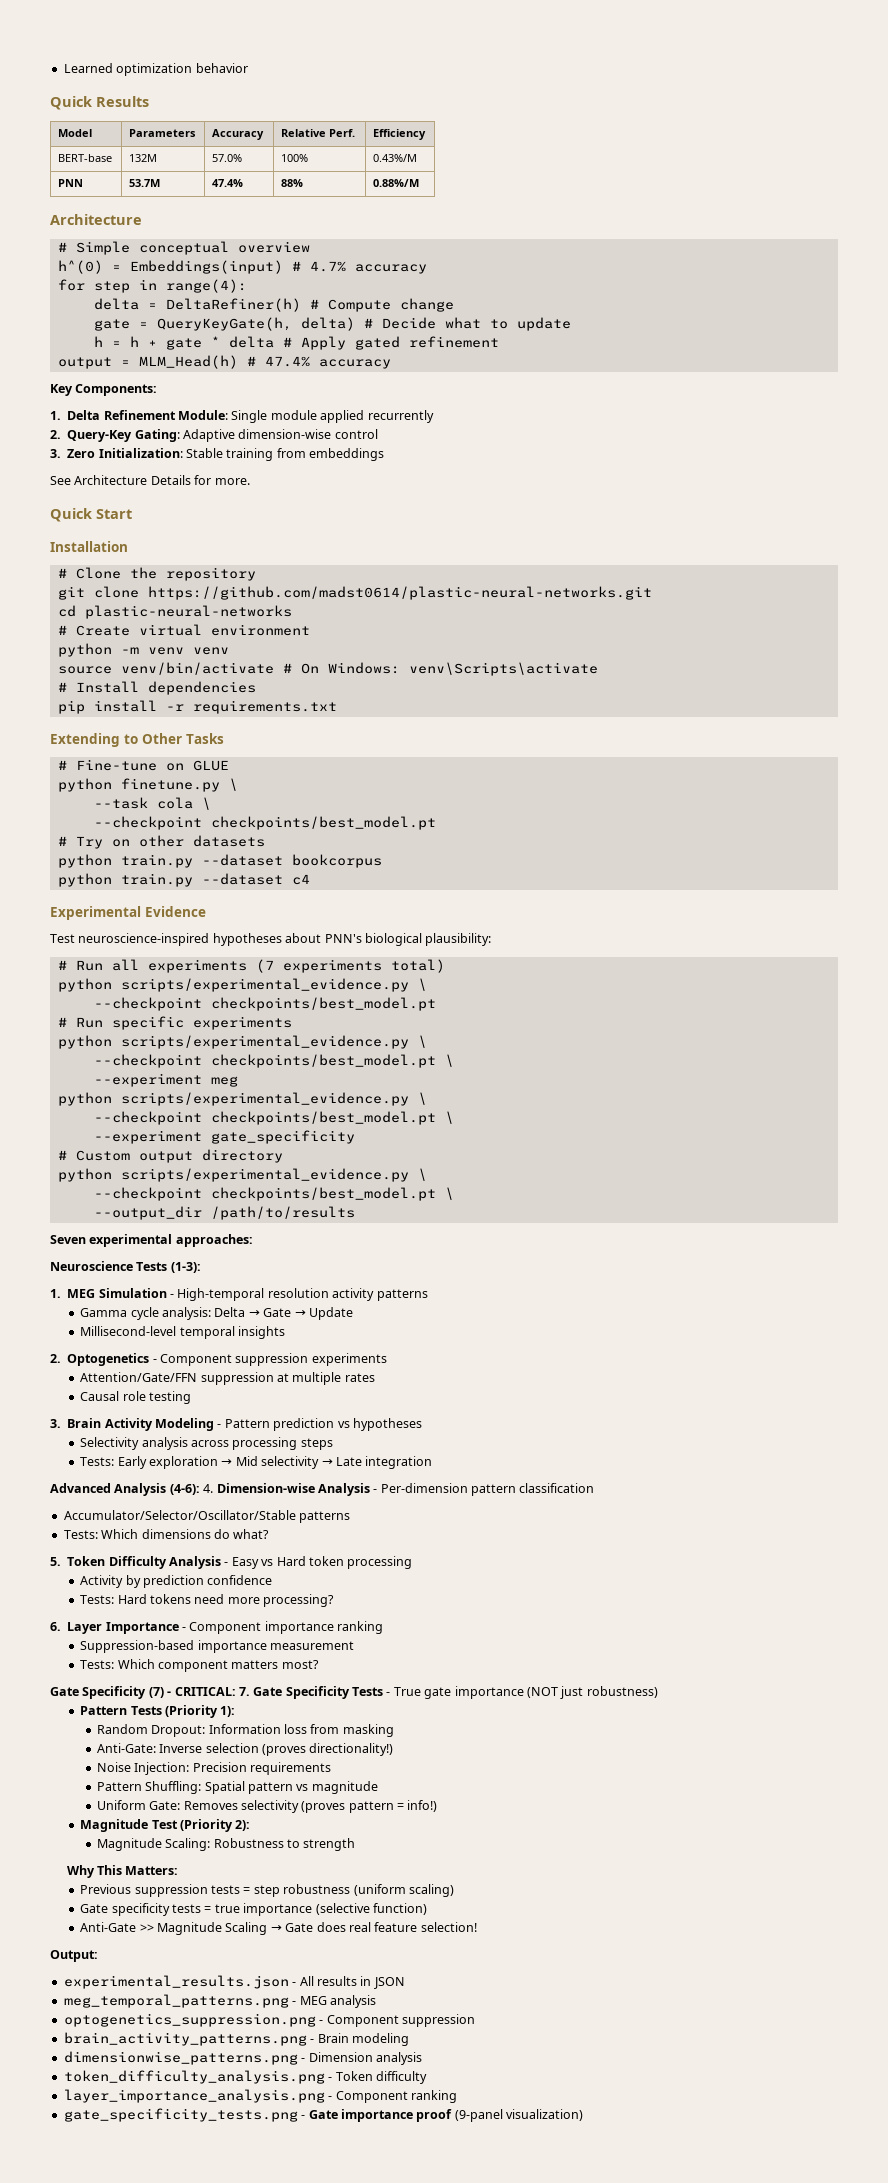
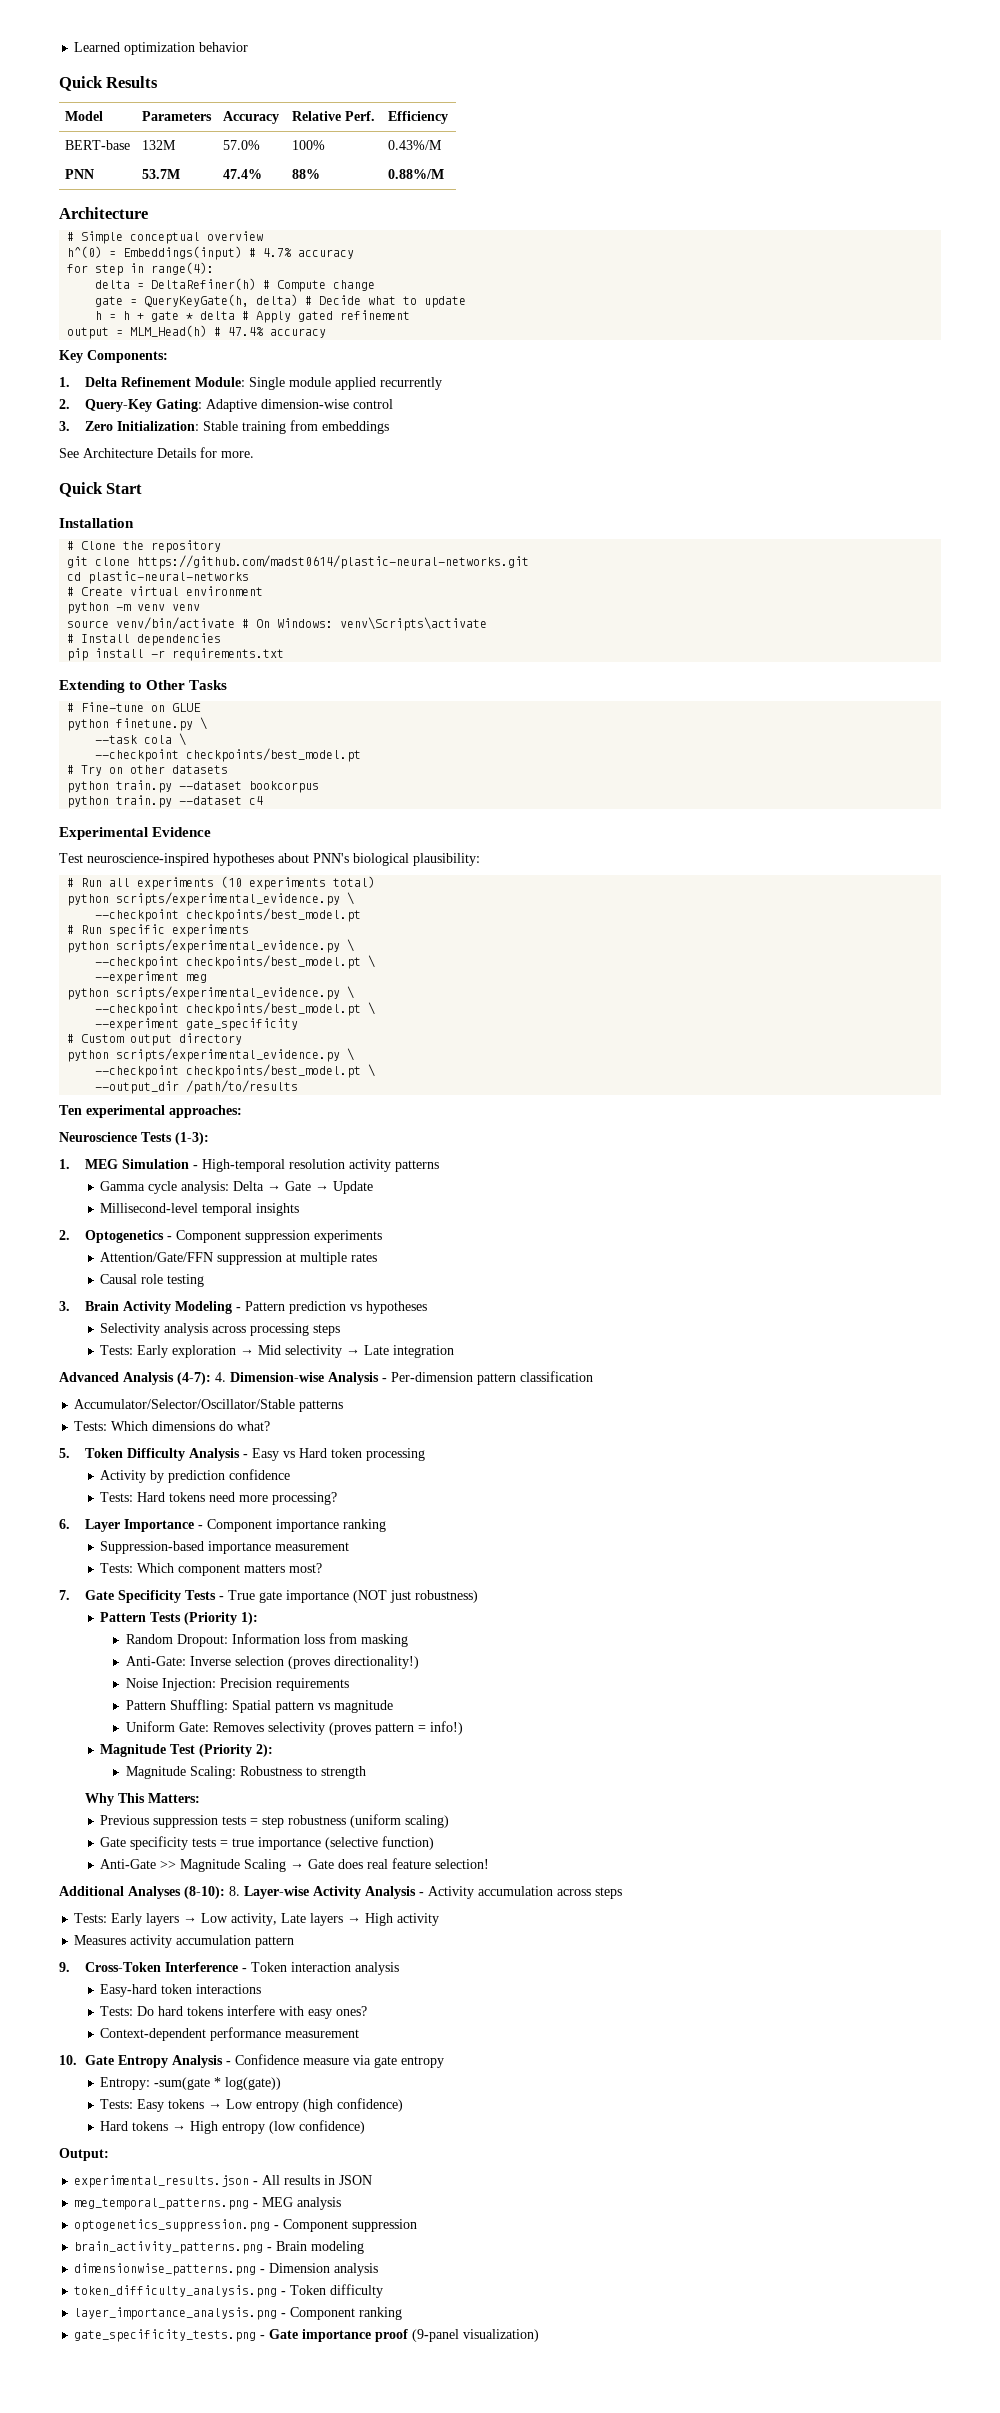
[255,959,274,973] (7 -> [221,876,243,888] (10
[50,1235,86,1244] Seven -> [59,1105,82,1115] Ten
[169,1484,200,1495] (4-6): -> [177,1372,211,1385] (4-7):
[50,1686,236,1699] Gate Specificity (7) - CRITICAL: -> (323, 1568) none
(477, 1927) none -> [59,1886,622,1899] [74,1913,440,1926] [74,1935,295,1948] [59,1962,399,1975] [100,1984,262,1997] [100,2005,368,2019] [100,2027,360,2041] [59,2054,444,2068] [100,2077,282,2090] [100,2098,404,2112] [100,2120,366,2134] // Additional Analyses (8-10): 8. Layer-wise Activity Analysis - Activity accumulation across steps // Tests: Early layers → Low activity, Late layers → High activity // Measures activity accumulation pattern // 9. Cross-Token Interference - Token interaction analysis // Easy-hard token interactions // Tests: Do hard tokens interfere with easy ones? // Context-dependent performance measurement // 10. Gate Entropy Analysis - Confidence measure via gate entropy // Entropy: -sum(gate * log(gate)) // Tests: Easy tokens → Low entropy (high confidence) // Hard tokens → High entropy (low confidence)

